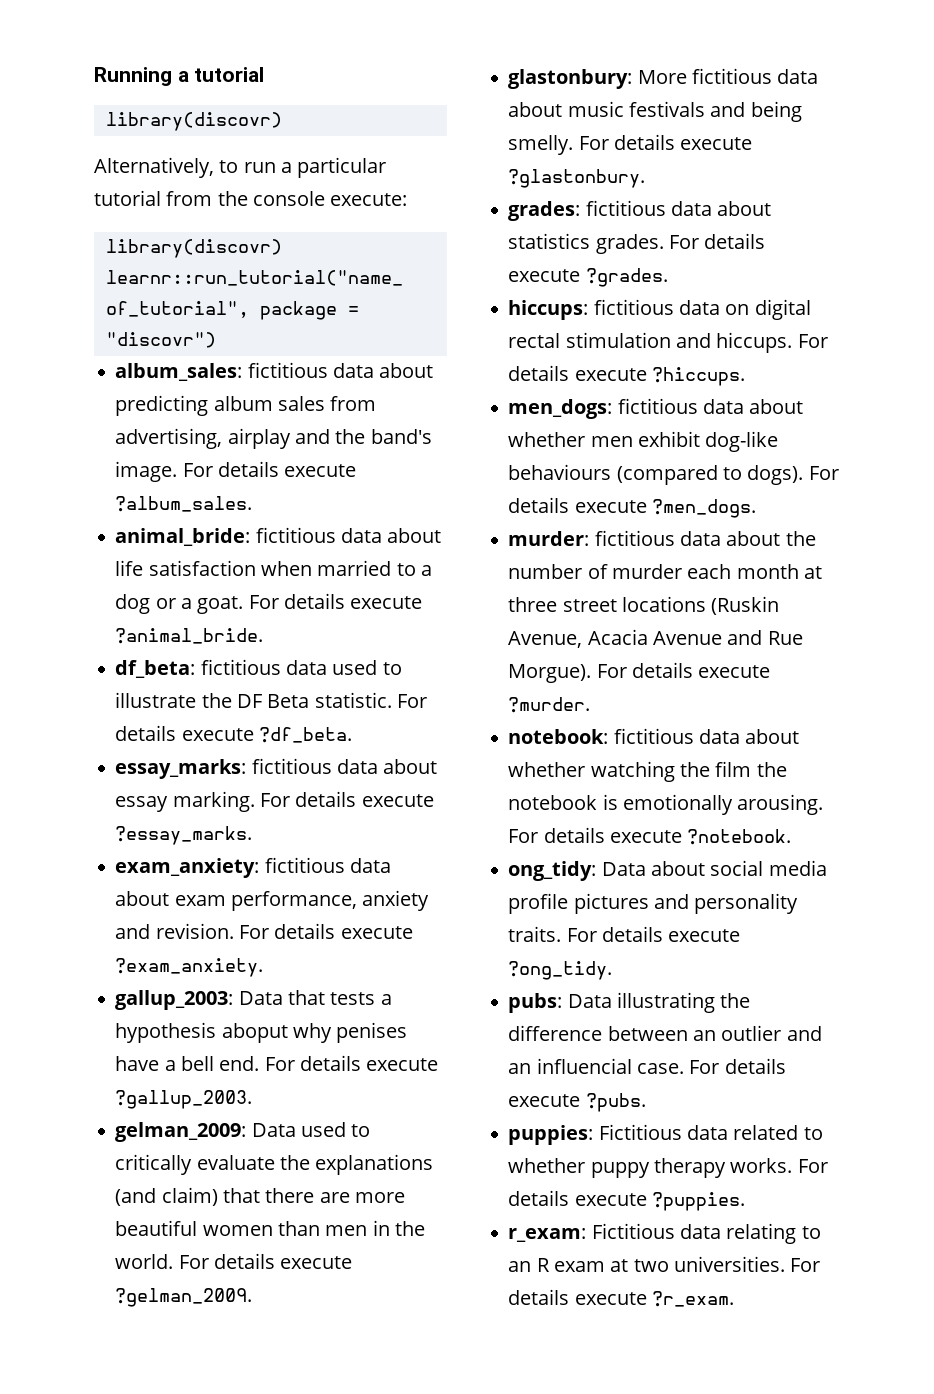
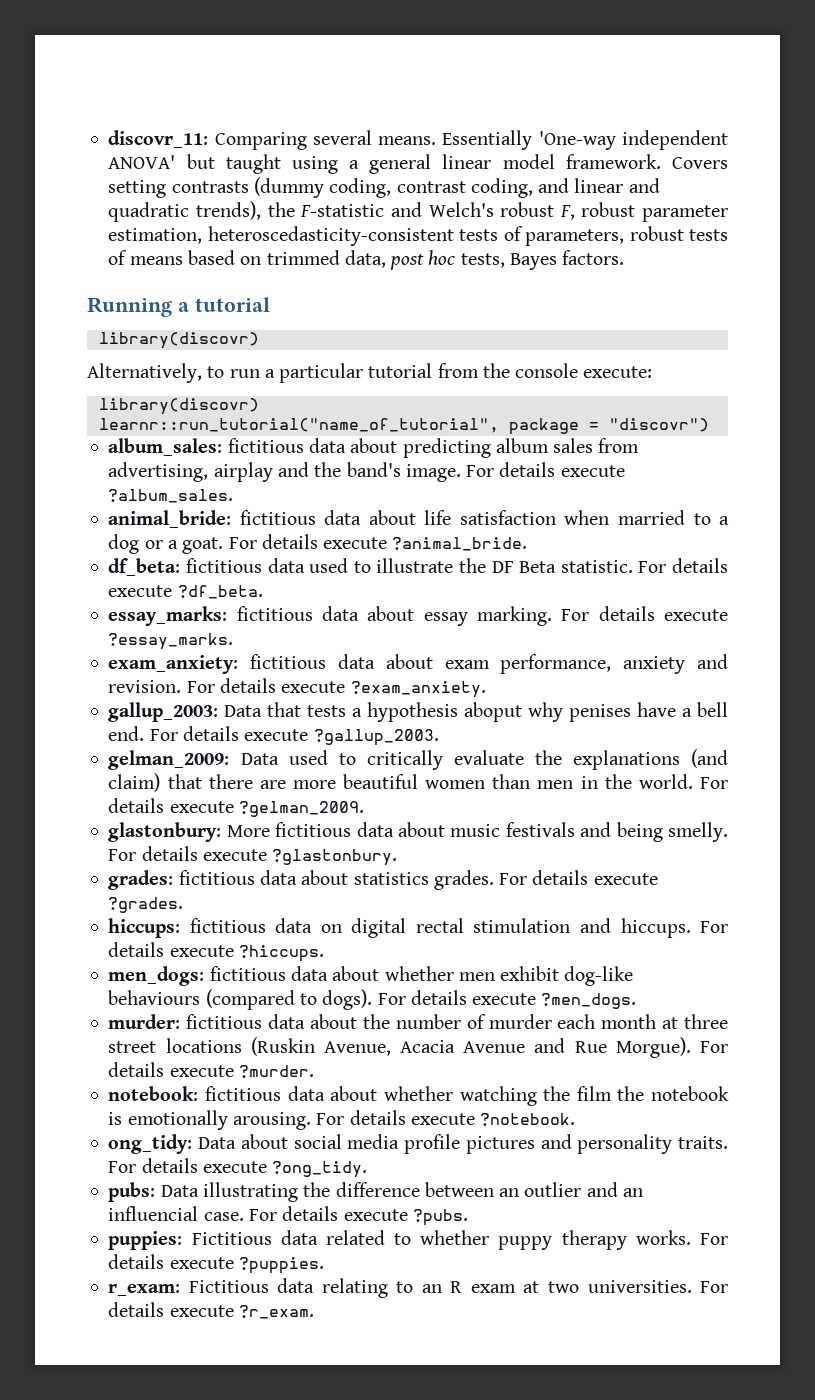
(94, 76) none -> [108,130,728,150] [108,154,728,174] [108,177,660,198] [108,201,729,222] [108,226,728,246] [108,250,625,270] discovr_11: Comparing several means. Essentially 'One-way independent ANOVA' but taught using a general linear model framework. Covers setting contrasts (dummy coding, contrast coding, and linear and quadratic trends), the F-statistic and Welch's robust F, robust parameter estimation, heteroscedasticity-consistent tests of parameters, robust tests of means based on trimmed data, post hoc tests, Bayes factors. //

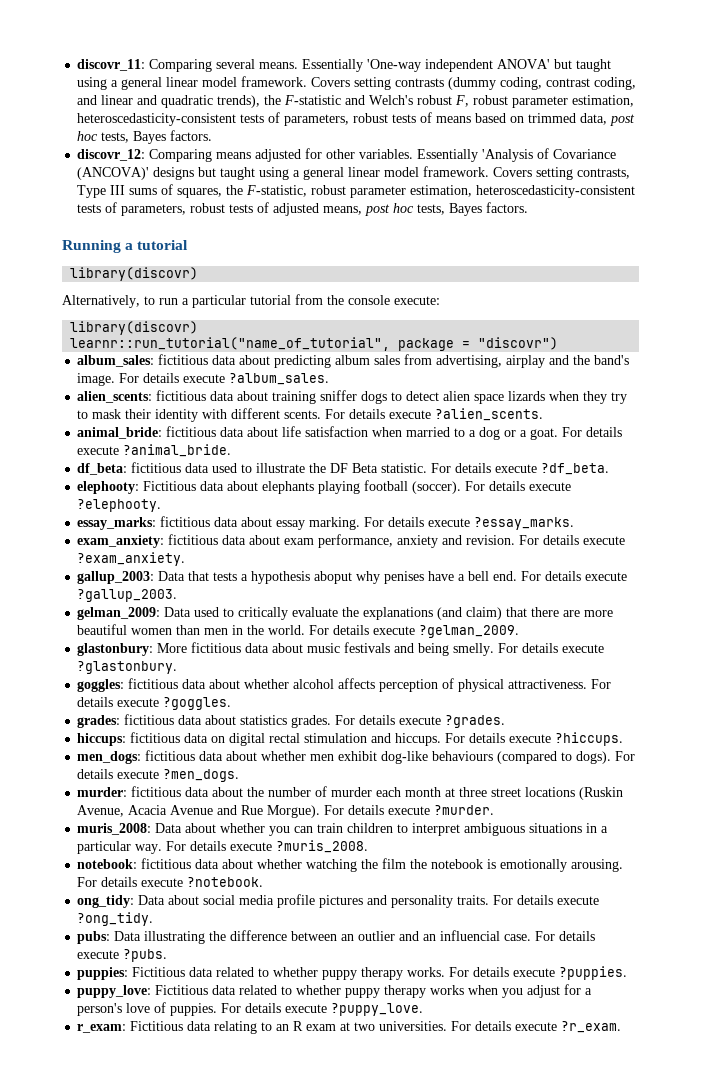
(625, 257) none -> [77,148,617,162] [77,166,631,180] [77,184,636,198] [77,202,529,216] // discovr_12: Comparing means adjusted for other variables. Essentially 'Analysis of Covariance (ANCOVA)' designs but taught using a general linear model framework. Covers setting contrasts, Type III sums of squares, the F-statistic, robust parameter estimation, heteroscedasticity-consistent tests of parameters, robust tests of adjusted means, post hoc tests, Bayes factors.
(234, 496) none -> [77,390,628,404] [77,408,544,422] // alien_scents: fictitious data about training sniffer dogs to detect alien space lizards when they try to mask their identity with different scents. For details execute ?alien_scents.
(263, 592) none -> [77,480,572,494] [77,499,162,512] // elephooty: Fictitious data about elephants playing football (soccer). For details execute ?elephooty.
(398, 857) none -> [77,678,612,692] [77,697,232,710] // goggles: fictitious data about whether alcohol affects perception of physical attractiveness. For details execute ?goggles.
(314, 1071) none -> [77,823,609,836] [77,840,369,854] // muris_2008: Data about whether you can train children to interpret ambiguous situations in a particular way. For details execute ?muris_2008.
(324, 1265) none -> [77,984,593,998] [77,1002,424,1016] // puppy_love: Fictitious data related to whether puppy therapy works when you adjust for a person's love of puppies. For details execute ?puppy_love.

